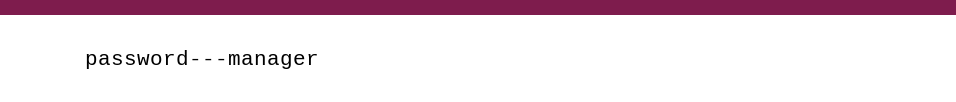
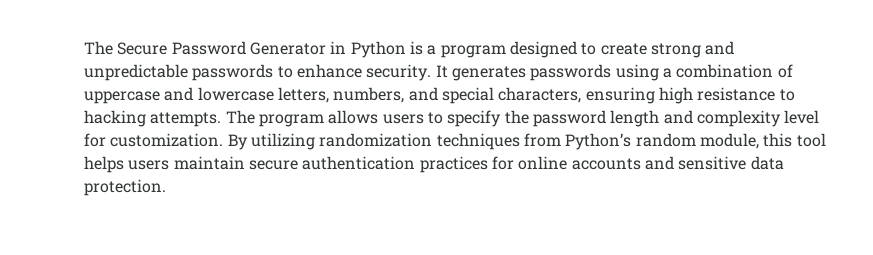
[85,50,319,69] password---manager -> [84,41,735,58] [84,64,793,81] [84,87,795,104] [84,110,820,127] [84,133,826,150] [84,156,784,173] [84,179,166,196] The Secure Password Generator in Python is a program designed to create strong and unpredictable passwords to enhance security. It generates passwords using a combination of uppercase and lowercase letters, numbers, and special characters, ensuring high resistance to hacking attempts. The program allows users to specify the password length and complexity level for customization. By utilizing randomization techniques from Python’s random module, this tool helps users maintain secure authentication practices for online accounts and sensitive data protection.

